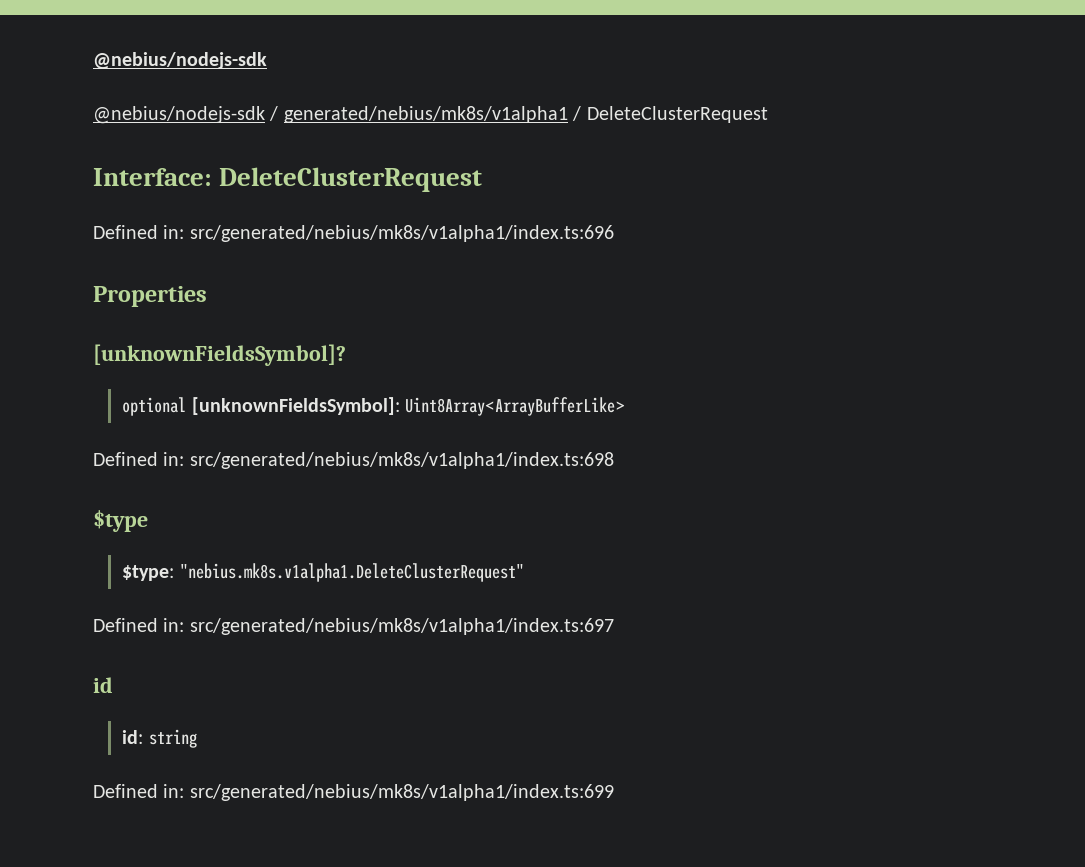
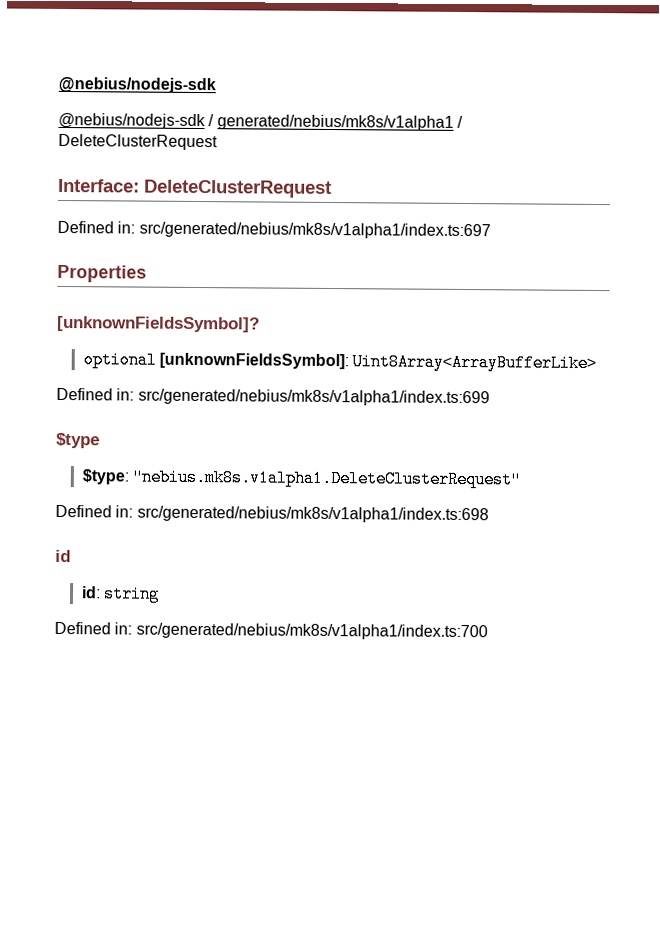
[189,225,614,242] src/generated/nebius/mk8s/v1alpha1/index.ts:696 -> [138,221,491,240] src/generated/nebius/mk8s/v1alpha1/index.ts:697
[189,452,614,469] src/generated/nebius/mk8s/v1alpha1/index.ts:698 -> [137,388,490,407] src/generated/nebius/mk8s/v1alpha1/index.ts:699
[189,618,614,635] src/generated/nebius/mk8s/v1alpha1/index.ts:697 -> [136,505,489,524] src/generated/nebius/mk8s/v1alpha1/index.ts:698
[189,784,614,801] src/generated/nebius/mk8s/v1alpha1/index.ts:699 -> [135,622,488,641] src/generated/nebius/mk8s/v1alpha1/index.ts:700

